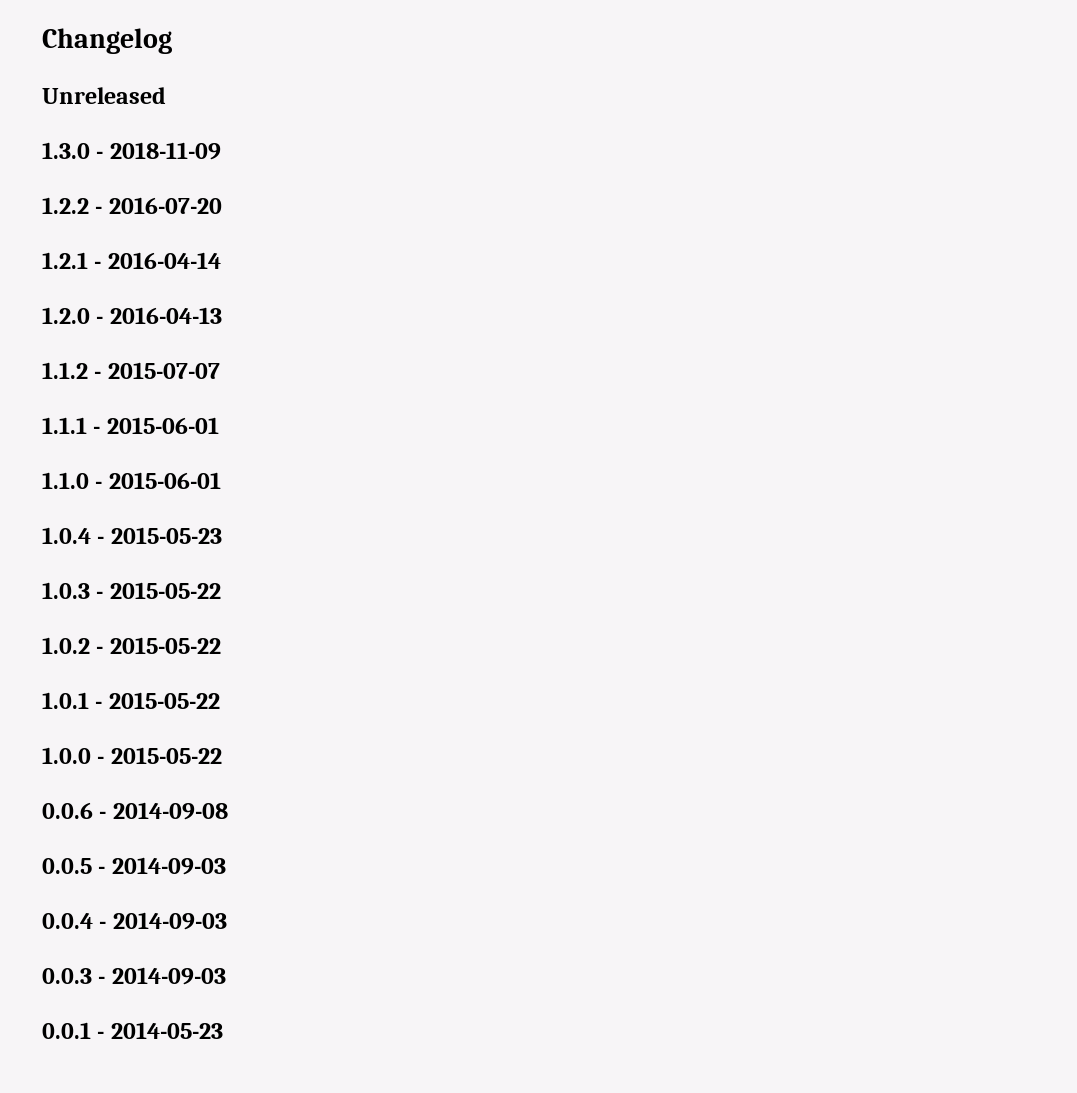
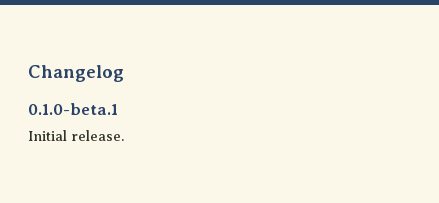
[42,87,166,104] [42,142,221,160] [42,197,222,214] [42,252,221,269] [42,307,222,324] [42,362,220,379] [42,417,219,434] [42,472,221,489] [42,527,222,544] [42,582,221,599] [42,637,221,654] [42,692,220,709] [42,747,222,764] [42,802,228,820] [42,857,226,875] [42,912,227,930] [42,967,226,985] [42,1022,223,1039] Unreleased // 1.3.0 - 2018-11-09 // 1.2.2 - 2016-07-20 // 1.2.1 - 2016-04-14 // 1.2.0 - 2016-04-13 // 1.1.2 - 2015-07-07 // 1.1.1 - 2015-06-01 // 1.1.0 - 2015-06-01 // 1.0.4 - 2015-05-23 // 1.0.3 - 2015-05-22 // 1.0.2 - 2015-05-22 // 1.0.1 - 2015-05-22 // 1.0.0 - 2015-05-22 // 0.0.6 - 2014-09-08 // 0.0.5 - 2014-09-03 // 0.0.4 - 2014-09-03 // 0.0.3 - 2014-09-03 // 0.0.1 - 2014-05-23 -> [28,103,118,115] [28,130,124,141] 0.1.0-beta.1 // Initial release.

